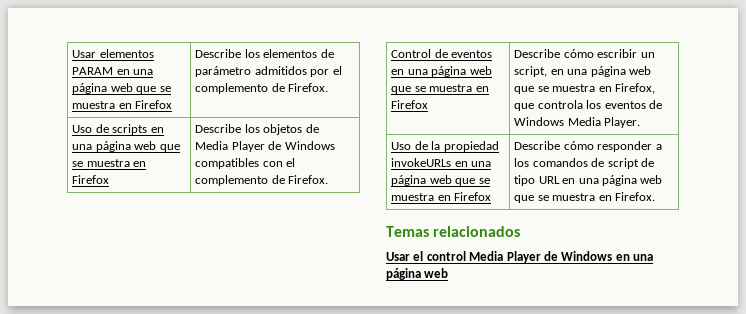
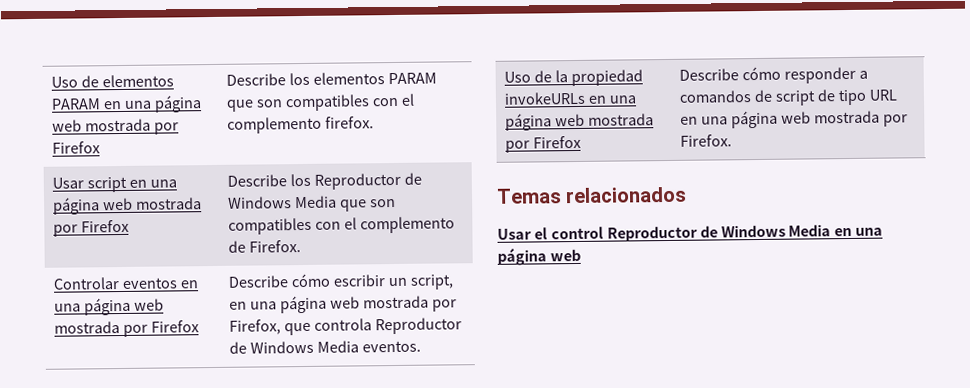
[72,50,97,58] Usar -> [51,75,100,88] Uso de
[136,86,171,94] [72,101,132,109] que se muestra en -> [85,118,180,135] mostrada por
[320,49,334,58] [195,66,342,77] [195,83,329,94] [72,124,164,135] [72,141,180,152] [72,159,147,167] [72,175,110,184] [195,124,319,135] [195,141,335,152] de parámetro admitidos por el complemento de Firefox. // Uso de scripts en una página web que se muestra en Firefox | Describe los objetos de Media Player de Windows -> [388,72,438,85] [226,93,415,112] [227,116,375,134] [52,176,178,193] [53,197,203,215] [53,219,130,237] [227,172,423,190] [228,195,397,212] PARAM que son compatibles con el complemento firefox. // Usar script en una página web mostrada por Firefox | Describe los Reproductor de Windows Media que son
[391,49,448,58] Control de -> [53,277,121,290] Controlar
[391,84,489,94] que se muestra en -> [54,321,149,337] mostrada por
[514,84,612,94] que se muestra en -> [362,295,457,312] mostrada por
[586,100,662,109] [514,117,641,128] los eventos de Windows Media Player. -> [375,317,463,335] [229,340,422,354] Reproductor de Windows Media eventos.
[455,178,490,186] [391,193,451,201] que se muestra en -> [588,113,655,126] [505,140,531,153] mostrada por
[514,158,530,167] los -> (869, 74) none
[514,193,612,203] que se muestra en -> [813,110,908,127] mostrada por
[469,251,613,263] Media Player de Windows -> [606,224,832,242] Reproductor de Windows Media

